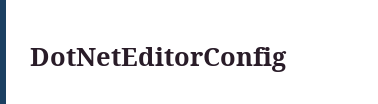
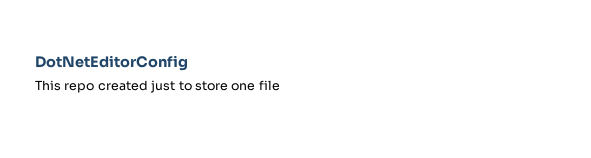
(287, 59) none -> [35,80,280,93] // This repo created just to store one file

